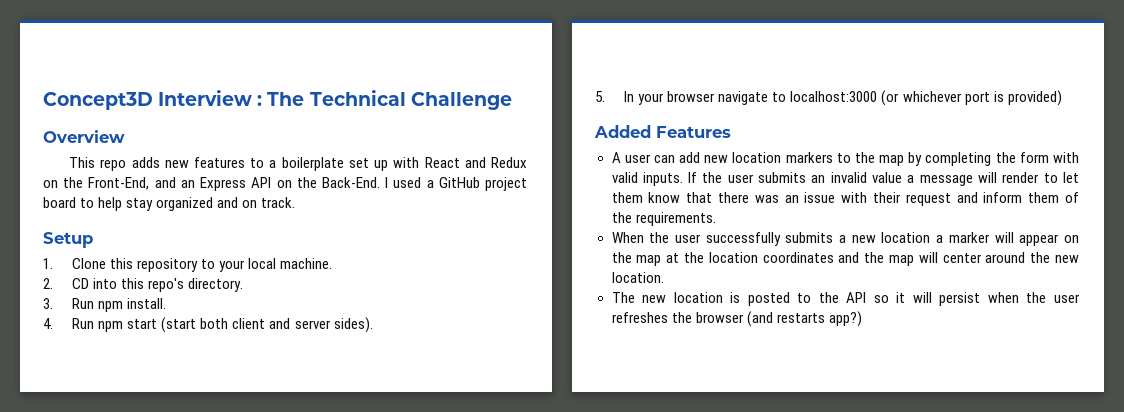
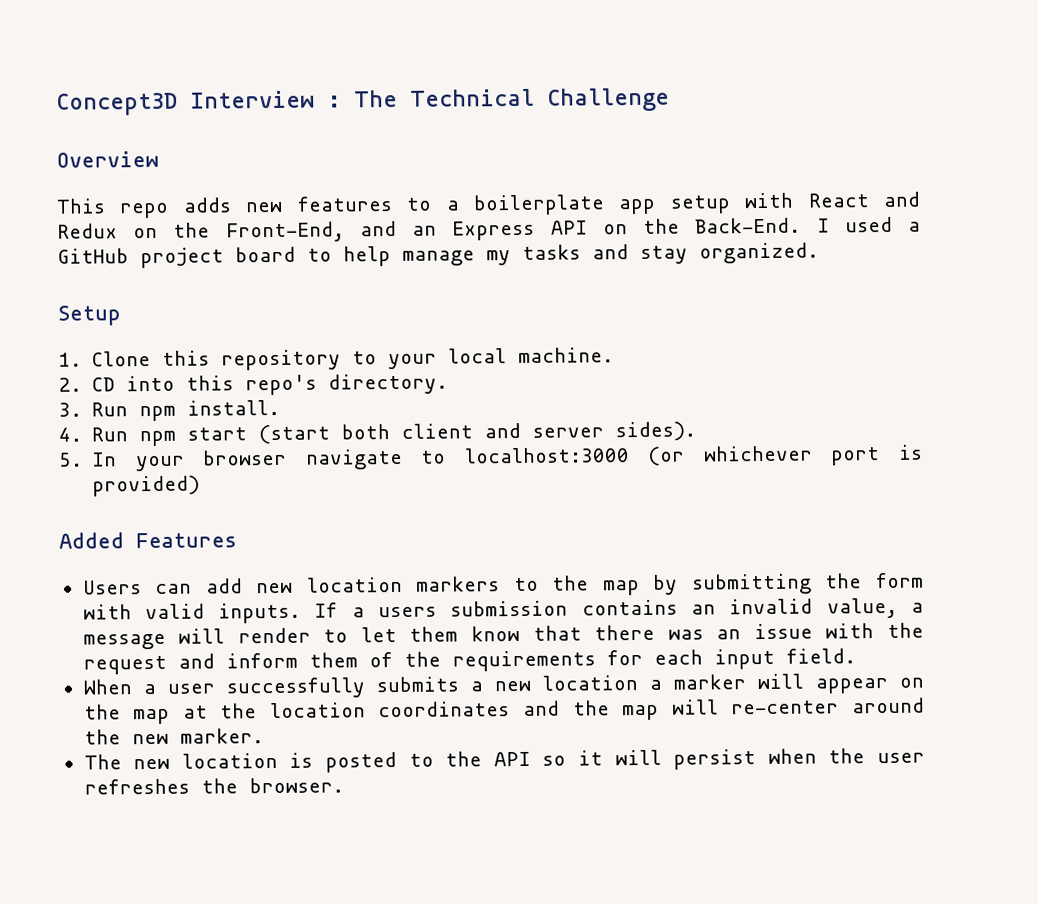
[348,158,389,171] set up -> [618,195,731,215] app setup
[126,197,296,211] stay organized and on track. -> [402,242,819,266] manage my tasks and stay organized.
[611,152,651,163] A user -> [82,580,142,595] Users
[925,152,992,166] completing -> [691,573,812,595] submitting
[702,172,807,183] the user submits -> [351,599,678,618] a users submission contains
[872,172,903,183] value -> [826,597,898,619] value,
[872,192,901,203] their -> [886,622,924,638] the
[635,212,716,226] requirements. -> [451,648,856,672] requirements for each input field.
[649,232,670,243] the -> [142,683,156,695] a
[942,253,982,263] center -> [731,700,840,715] re-center
[611,272,664,283] location. -> [179,728,264,744] marker.
[695,311,862,327] browser (and restarts app?) -> [248,777,344,794] browser.

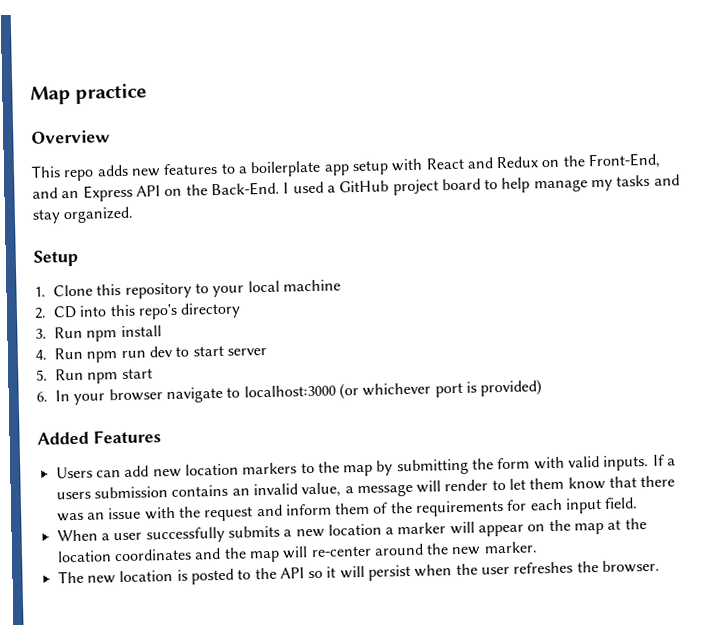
[56,87,670,116] Concept3D Interview : The Technical Challenge -> [30,83,148,105] Map practice
[518,347,615,364] machine. -> [282,279,341,292] machine
[328,373,449,395] directory. -> [180,302,242,319] directory
[187,399,281,416] [58,421,697,447] [58,452,83,467] install. // 4. Run npm start (start both client and server sides). // 5. -> [120,325,162,338] [35,345,267,363] [36,368,153,384] [36,391,48,402] install // 4. Run npm run dev to start server // 5. Run npm start // 6.

